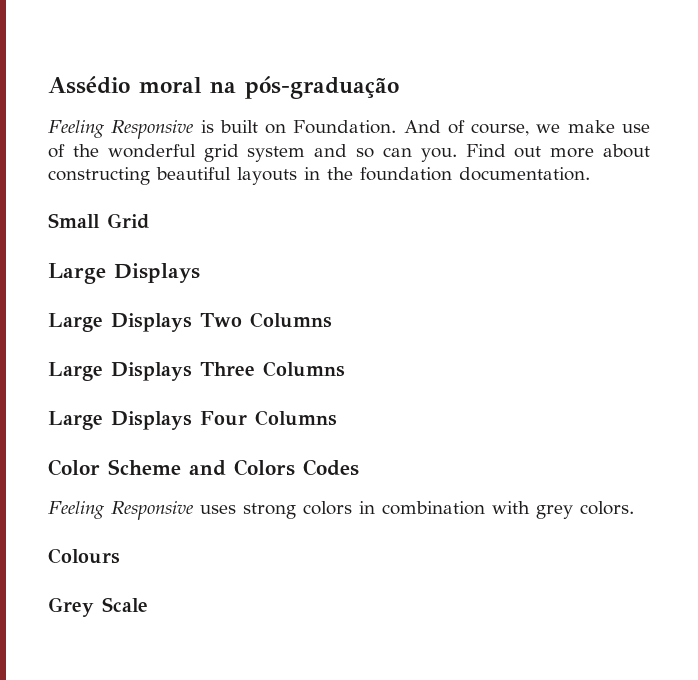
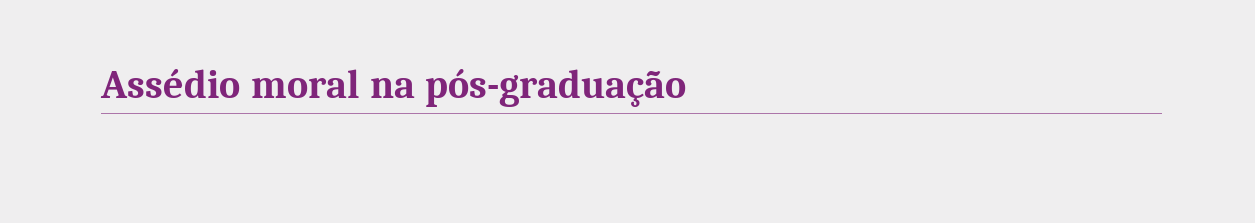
[48,120,650,139] [48,144,650,162] [48,167,590,185] [48,213,149,229] [48,263,200,284] [48,312,332,332] [48,361,345,381] [48,410,337,430] [48,459,359,476] [48,501,634,520] [48,548,120,564] [48,597,148,617] // Feeling Responsive is built on Foundation. And of course, we make use of the wonderful grid system and so can you. Find out more about constructing beautiful layouts in the foundation documentation. // Small Grid // Large Displays // Large Displays Two Columns // Large Displays Three Columns // Large Displays Four Columns // Color Scheme and Colors Codes // Feeling Responsive uses strong colors in combination with grey colors. // Colours // Grey Scale -> (687, 88) none

